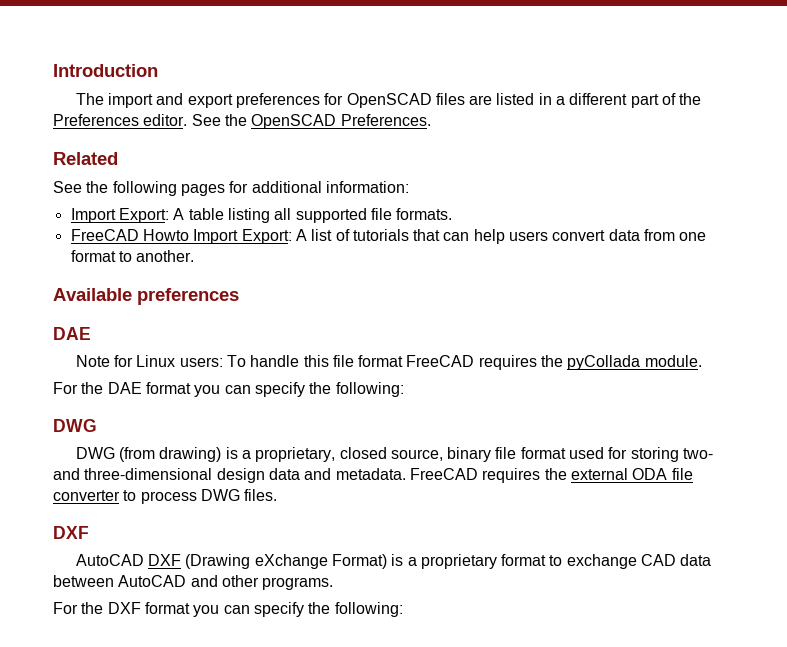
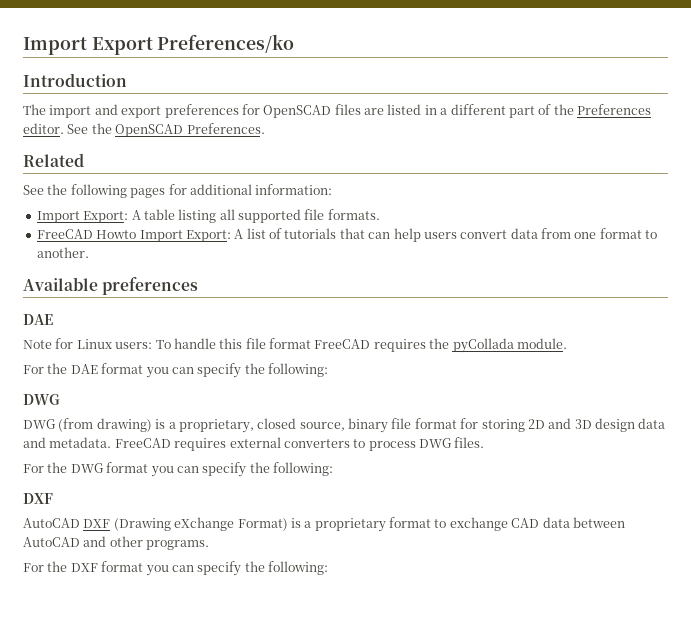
(53, 70) none -> [23,34,295,55] Import Export Preferences/ko //
[569,447,605,459] used -> (457, 423) none
[683,448,714,459] [53,468,213,480] two- and three-dimensional -> [527,418,592,429] 2D and 3D
[544,468,693,480] [53,490,120,501] the external ODA file converter -> [229,437,350,448] external converters
(278, 495) none -> [23,462,333,477] // For the DWG format you can specify the following:

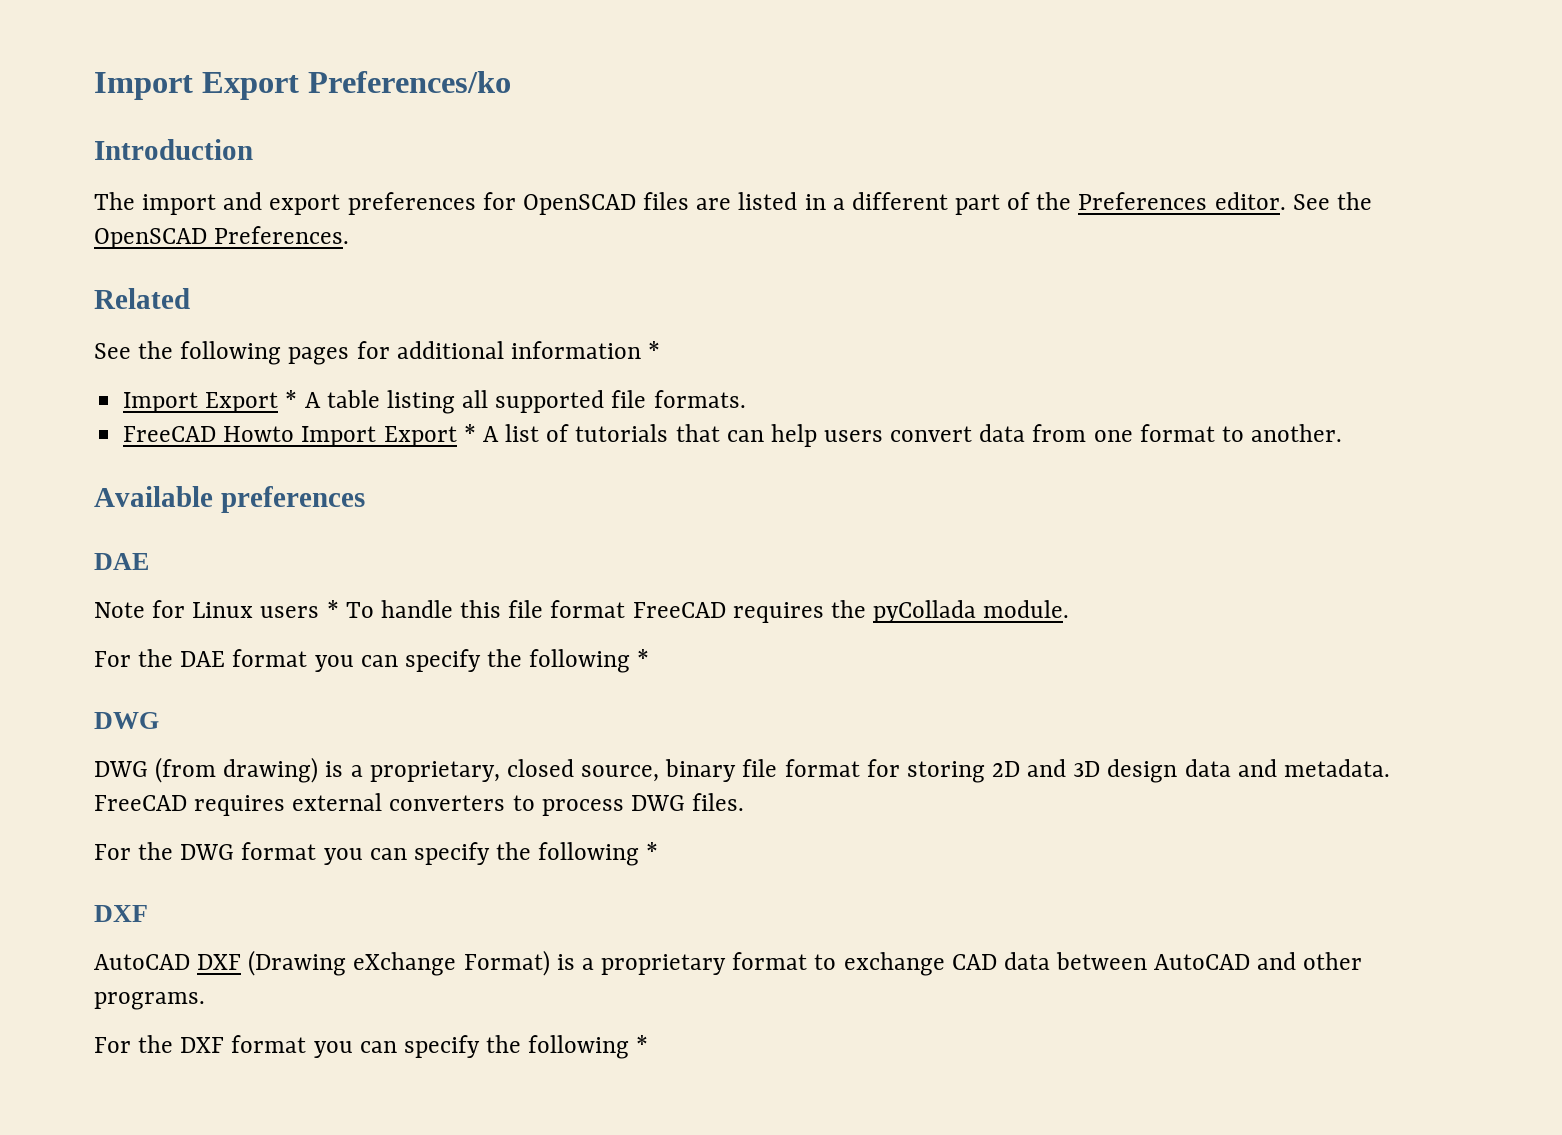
[255,184,333,195] [36,211,129,223] information: // Import Export: -> [510,341,661,359] [123,390,298,413] information * // Import Export *
[185,230,231,242] Export: -> [383,424,476,447] Export *
[115,342,153,349] users: -> [260,600,339,618] users *
[268,363,328,377] following: -> [529,649,650,673] following *
[273,462,333,476] following: -> [538,842,659,866] following *
[268,561,328,575] following: -> [528,1035,649,1059] following *

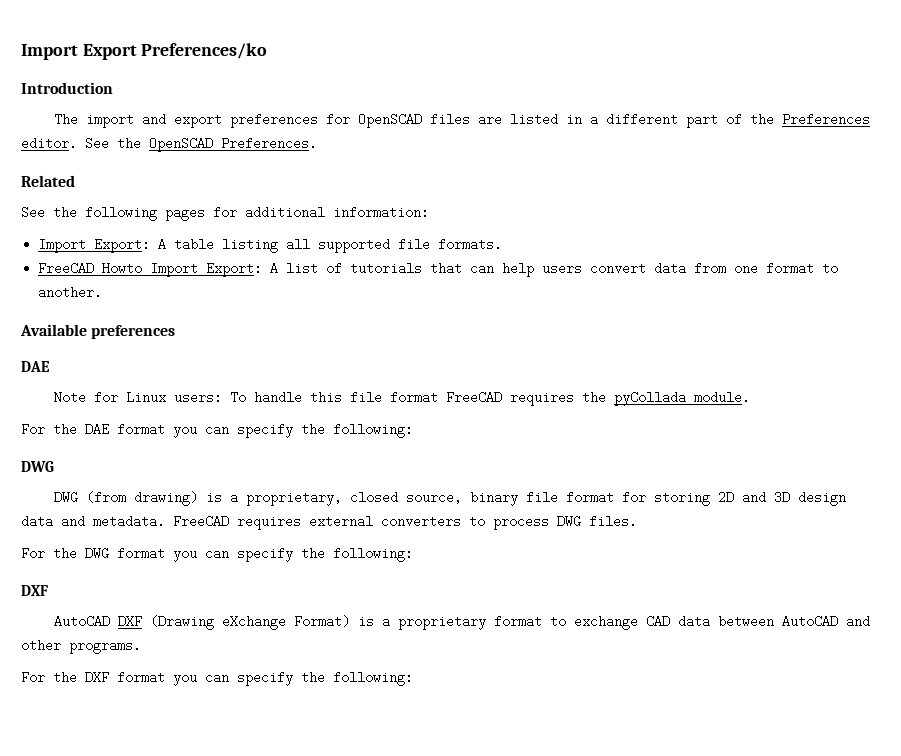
[510,341,661,359] [123,390,298,413] information * // Import Export * -> [333,206,429,219] [38,238,151,253] information: // Import Export:
[383,424,476,447] Export * -> [206,262,263,277] Export:
[260,600,339,618] users * -> [174,391,223,404] users:
[529,649,650,673] following * -> [333,423,413,438] following:
[538,842,659,866] following * -> [333,547,413,562] following:
[528,1035,649,1059] following * -> [333,671,413,686] following:

